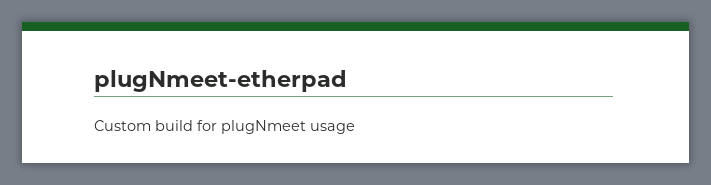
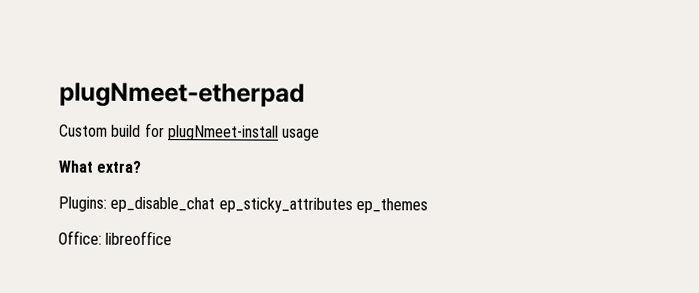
[221,120,306,134] plugNmeet -> [167,125,279,141] plugNmeet-install
(355, 128) none -> [58,160,142,173] [58,196,428,214] [58,230,173,246] // What extra? // Plugins: ep_disable_chat ep_sticky_attributes ep_themes // Office: libreoffice

